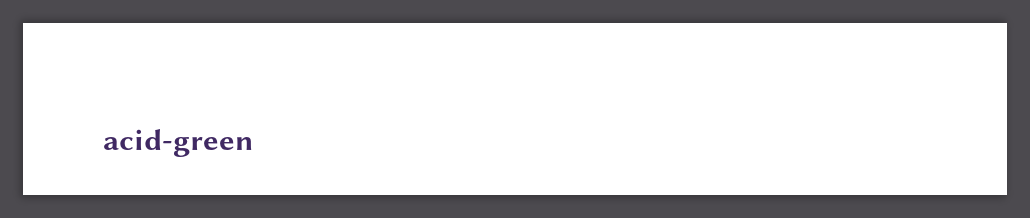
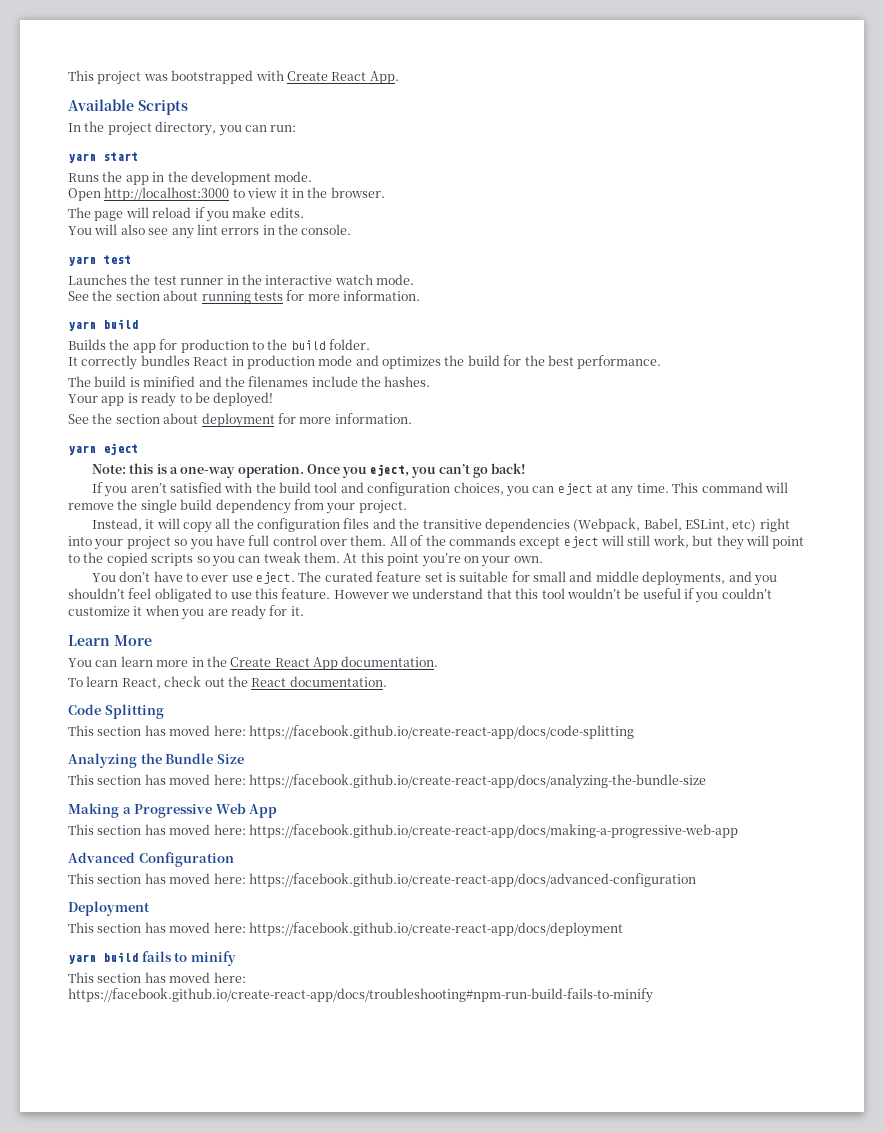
[103,129,254,157] acid-green -> [68,70,399,85] [68,99,188,115] [68,121,297,136] [68,152,138,163] [68,171,313,185] [68,187,385,201] [68,207,304,222] [68,224,352,239] [68,255,131,266] [68,274,414,285] [68,290,420,304] [68,319,138,331] [68,339,370,353] [68,355,662,370] [68,376,431,387] [68,392,274,407] [68,413,412,428] [68,443,138,455] [91,463,526,478] [91,482,788,497] [68,499,407,514] [91,518,790,533] [68,535,805,550] [68,552,543,567] [91,571,777,586] [68,588,772,603] [68,605,304,620] [68,635,152,646] [68,656,439,670] [68,676,387,689] [68,704,164,719] [68,725,634,739] [68,753,244,768] [68,774,706,789] [68,803,278,818] [68,824,738,838] [68,852,234,867] [68,873,696,887] [68,901,150,916] [68,922,623,937] [68,951,236,966] [68,972,246,983] [68,988,653,1003] This project was bootstrapped with Create React App. // Available Scripts // In the project directory, you can run: // yarn start // Runs the app in the development mode. // Open http://localhost:3000 to view it in the browser. // The page will reload if you make edits. // You will also see any lint errors in the console. // yarn test // Launches the test runner in the interactive watch mode. // See the section about running tests for more information. // yarn build // Builds the app for production to the build folder. // It correctly bundles React in production mode and optimizes the build for the best performance. // The build is minified and the filenames include the hashes. // Your app is ready to be deployed! // See the section about deployment for more information. // yarn eject // Note: this is a one-way operation. Once you eject, you can’t go back! // If you aren’t satisfied with the build tool and configuration choices, you can eject at any time. This command will remove the single build dependency from your project. // Instead, it will copy all the configuration files and the transitive dependencies (Webpack, Babel, ESLint, etc) right into your project so you have full control over them. All of the commands except eject will still work, but they will point to the copied scripts so you can tweak them. At this point you’re on your own. // You don’t have to ever use eject. The curated feature set is suitable for small and middle deployments, and you shouldn’t feel obligated to use this feature. However we understand that this tool wouldn’t be useful if you couldn’t customize it when you are ready for it. // Learn More // You can learn more in the Create React App documentation. // To learn React, check out the React documentation. // Code Splitting // This section has moved here: https://facebook.github.io/create-react-app/docs/code-splitting // Analyzing the Bundle Size // This section has moved here: https://facebook.github.io/create-react-app/docs/analyzing-the-bundle-size // Making a Progressive Web App // This section has moved here: https://facebook.github.io/create-react-app/docs/making-a-progressive-web-app // Advanced Configuration // This section has moved here: https://facebook.github.io/create-react-app/docs/advanced-configuration // Deployment // This section has moved here: https://facebook.github.io/create-react-app/docs/deployment // yarn build fails to minify // This section has moved here: https://facebook.github.io/create-react-app/docs/troubleshooting#npm-run-build-fails-to-minify

